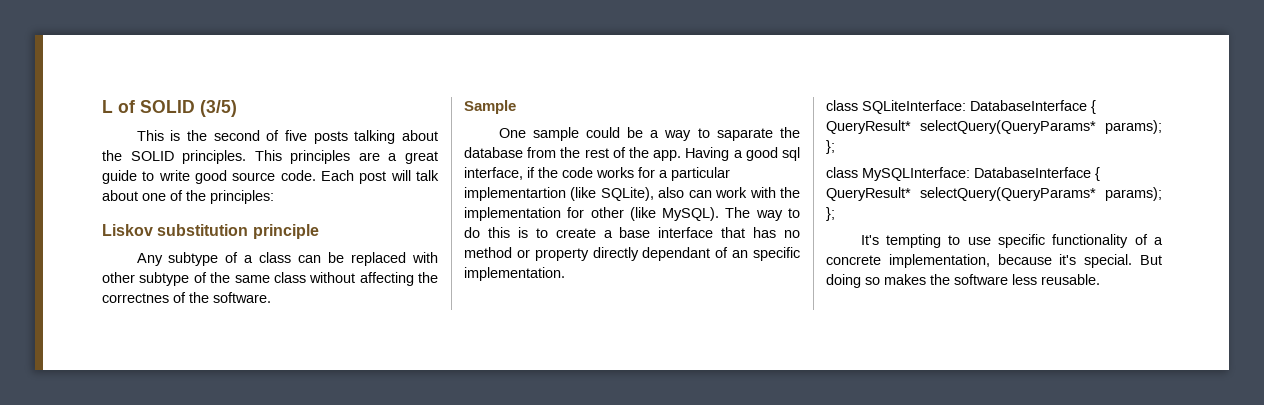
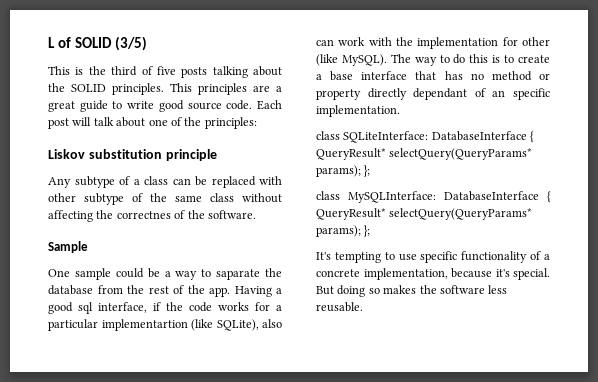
[213,130,260,141] second -> [111,66,138,76] third

